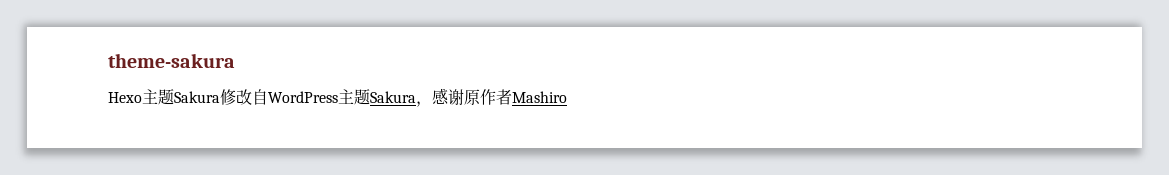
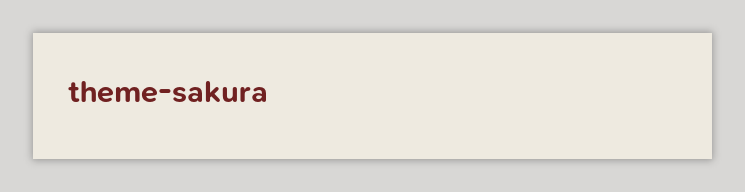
[108,88,567,107] // Hexo主题Sakura修改自WordPress主题Sakura，感谢原作者Mashiro -> (268, 92) none

